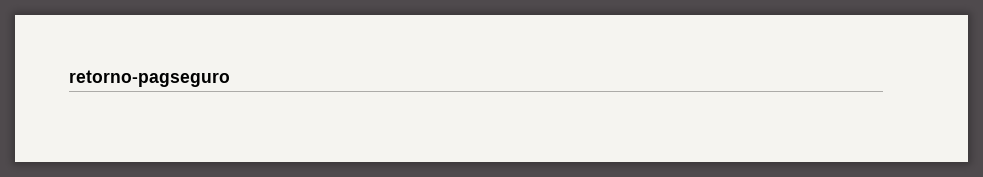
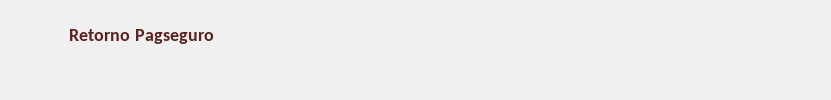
[69,70,230,87] retorno-pagseguro -> [69,29,214,44] Retorno Pagseguro

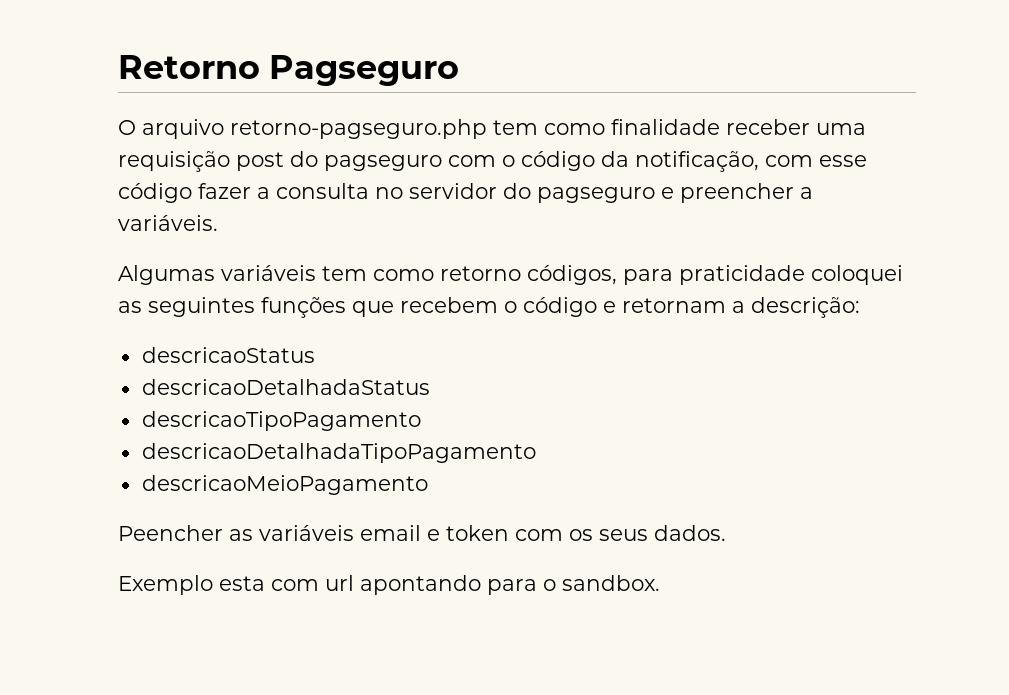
(214, 36) none -> [118,119,866,139] [118,151,867,172] [118,183,813,203] [118,215,218,231] [118,265,903,285] [118,297,860,318] [141,347,315,363] [141,379,430,395] [141,411,421,431] [141,443,536,463] [141,475,428,495] [118,525,726,541] [118,575,660,595] // O arquivo retorno-pagseguro.php tem como finalidade receber uma requisição post do pagseguro com o código da notificação, com esse código fazer a consulta no servidor do pagseguro e preencher a variáveis. // Algumas variáveis tem como retorno códigos, para praticidade coloquei as seguintes funções que recebem o código e retornam a descrição: // descricaoStatus // descricaoDetalhadaStatus // descricaoTipoPagamento // descricaoDetalhadaTipoPagamento // descricaoMeioPagamento // Peencher as variáveis email e token com os seus dados. // Exemplo esta com url apontando para o sandbox.

